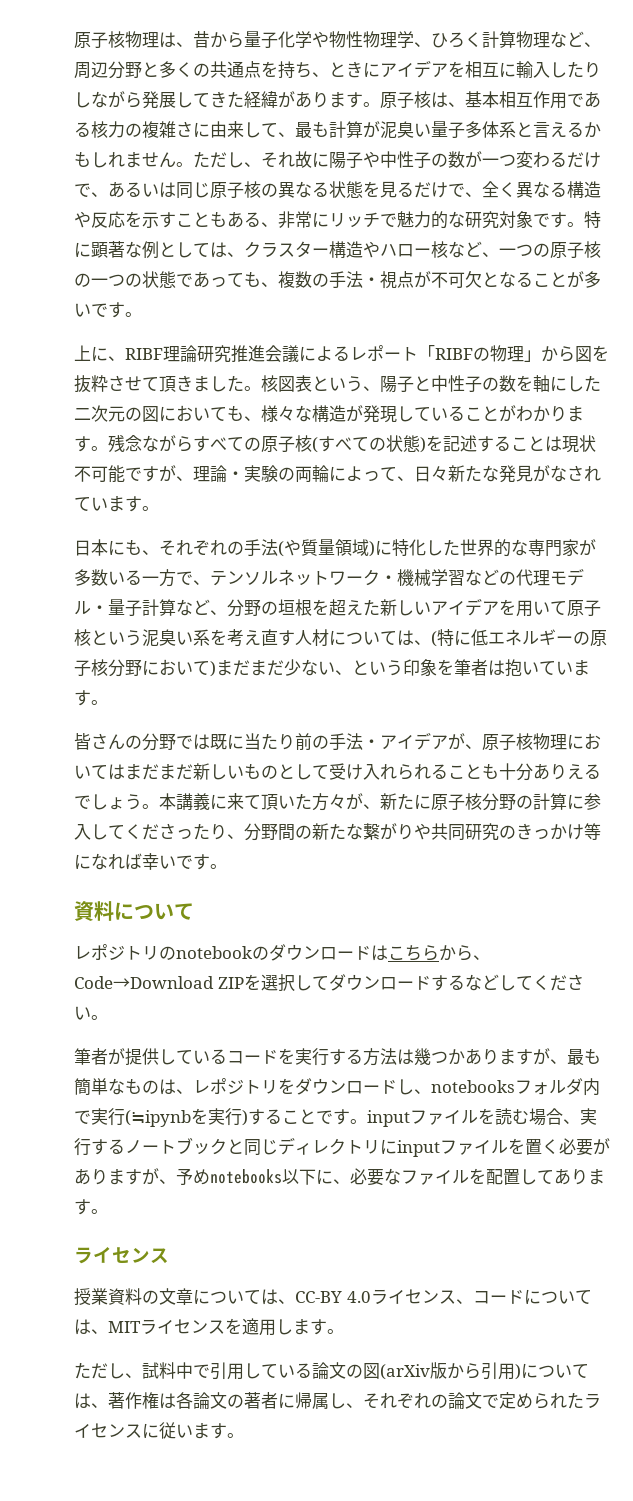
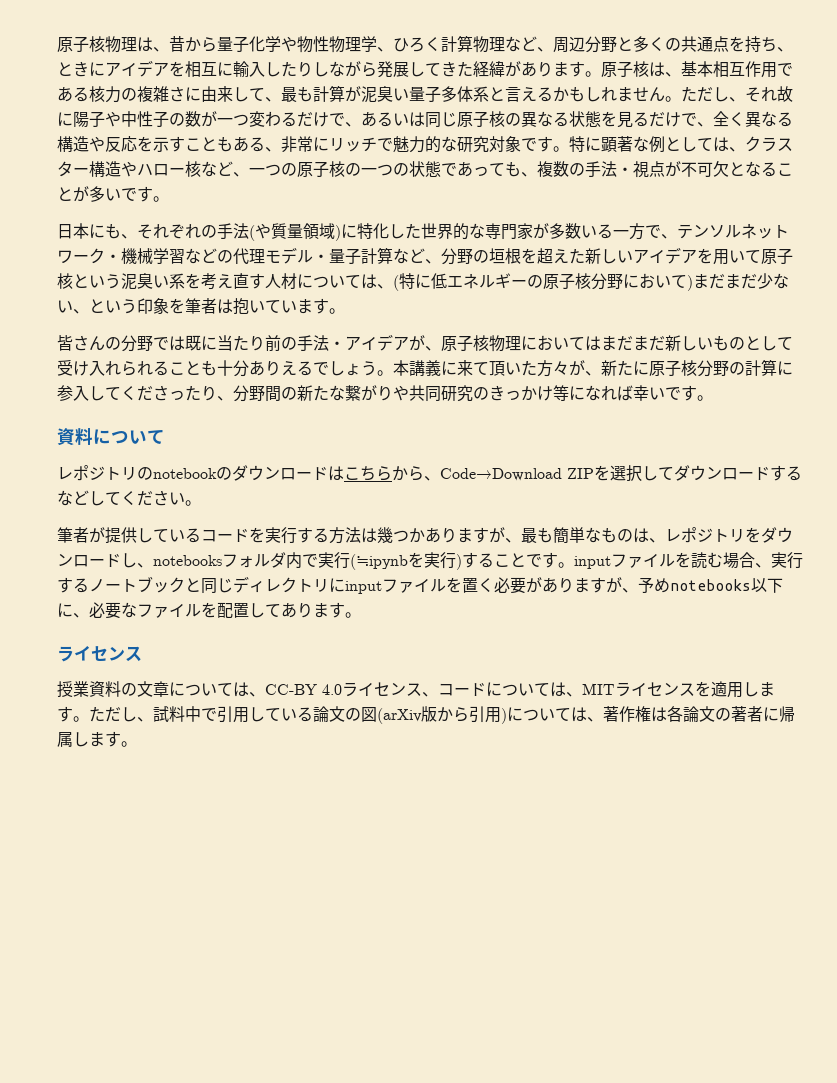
[74,345,609,363] [74,375,601,393] [74,405,584,423] [74,435,596,453] [74,465,601,483] [74,496,159,512] // 上に、RIBF理論研究推進会議によるレポート「RIBFの物理」から図を抜粋させて頂きました。核図表という、陽子と中性子の数を軸にした二次元の図においても、様々な構造が発現していることがわかります。残念ながらすべての原子核(すべての状態)を記述することは現状不可能ですが、理論・実験の両輪によって、日々新たな発見がなされています。 -> (169, 199) none
(344, 1331) // -> (89, 719) none
[346,1392,601,1409] [74,1422,193,1439] 、それぞれの論文で定められたライセンスに従い -> (89, 739) none

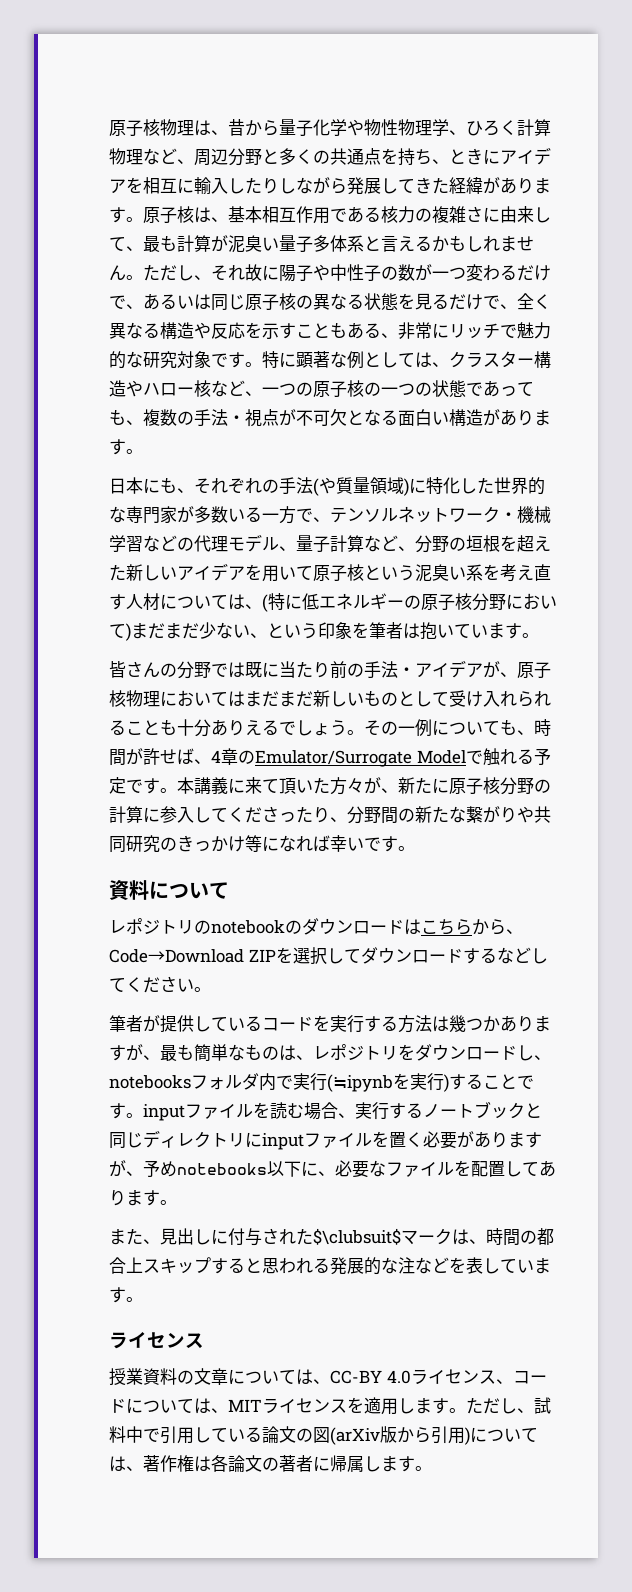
[777,163,793,176] [57,186,137,202] ことが多いで -> [398,409,551,426] 面白い構造がありま
[313,254,329,262] ・ -> [279,546,296,551] 、
(393, 373) none -> [364,719,551,737] [109,748,551,767] [109,777,177,794] その一例についても、時間が許せば、4章のEmulator/Surrogate Modelで触れる予定です。
(361, 615) none -> [109,1228,554,1246] [109,1257,551,1275] [109,1287,143,1303] // また、見出しに付与された$\clubsuit$マークは、時間の都合上スキップすると思われる発展的な注などを表しています。

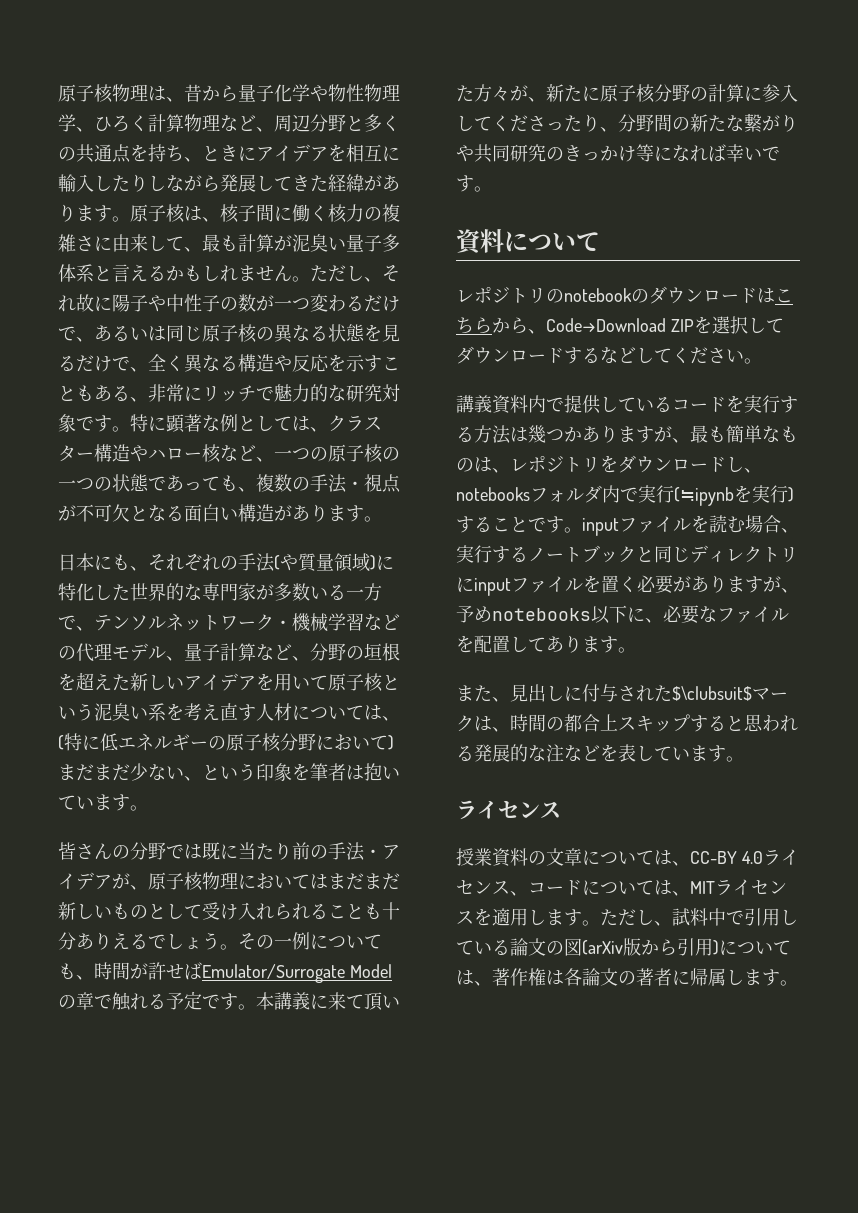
[228,206,381,224] 基本相互作用である -> [220,204,328,223] 核子間に働く
[194,748,255,765] 、4章の -> (202, 971) none
(466, 757) none -> [58,992,94,1010] の章
[109,1015,160,1032] 筆者が -> [456,395,564,414] 講義資料内で

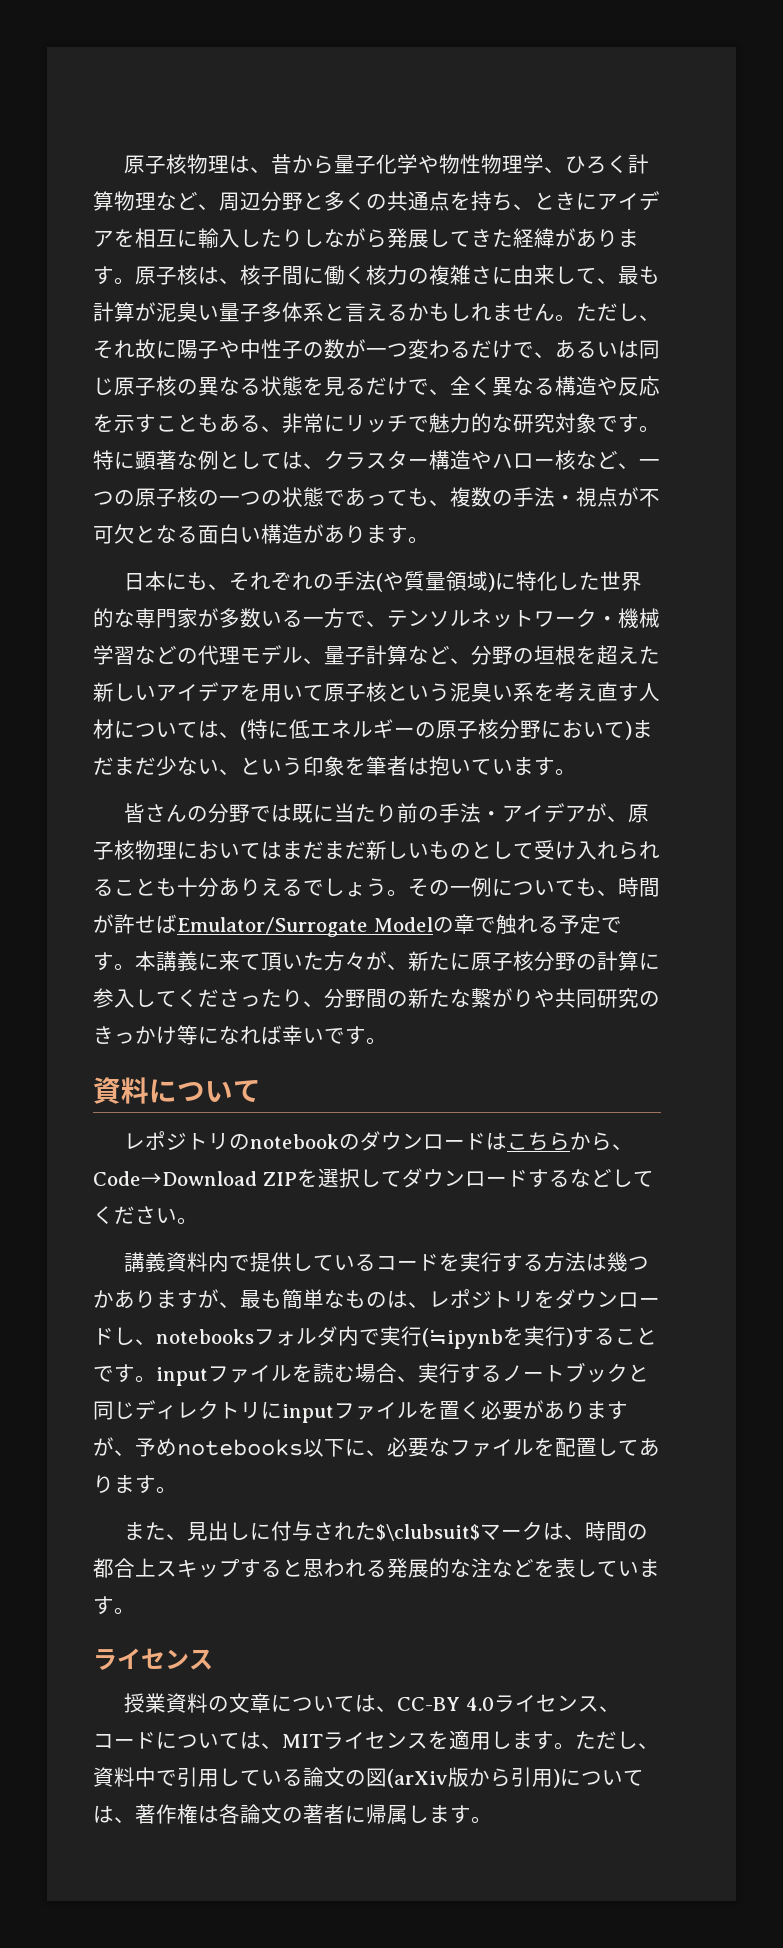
[672,908,690,926] 試 -> [93,1767,114,1787] 資

